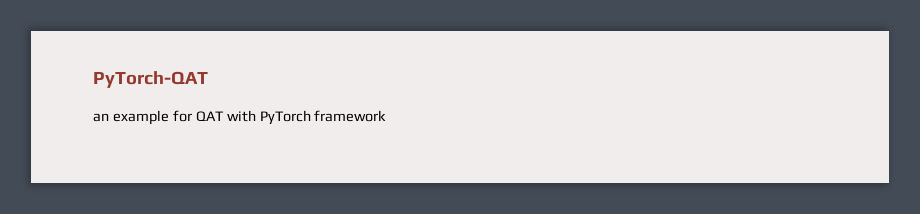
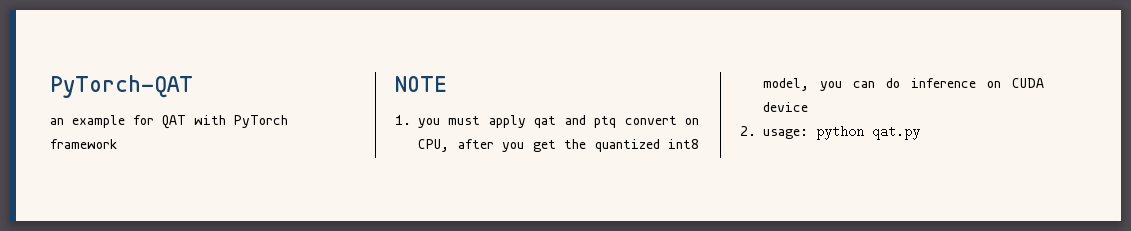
(387, 116) none -> [395,76,447,92] [395,115,699,128] [418,139,699,152] [763,78,1044,91] [763,102,808,112] [740,125,920,140] // NOTE // 1. you must apply qat and ptq convert on CPU, after you get the quantized int8 model, you can do inference on CUDA device // 2. usage: python qat.py

